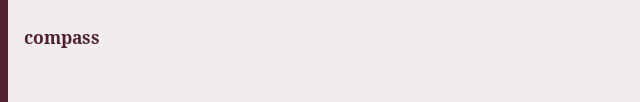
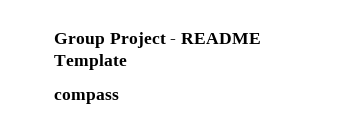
(24, 41) none -> [54,32,262,48] [54,54,127,70] Group Project - README Template //

